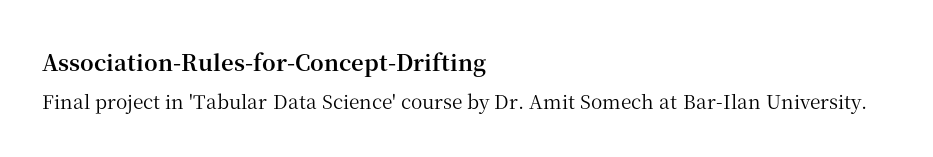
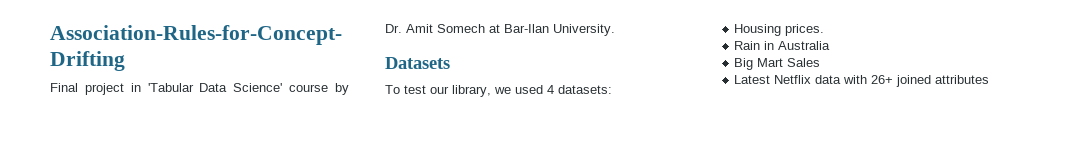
(867, 104) none -> [385,57,450,69] [385,85,612,97] [734,24,825,36] [734,41,831,50] [734,58,821,70] [734,75,990,87] // Datasets // To test our library, we used 4 datasets: // Housing prices. // Rain in Australia // Big Mart Sales // Latest Netflix data with 26+ joined attributes

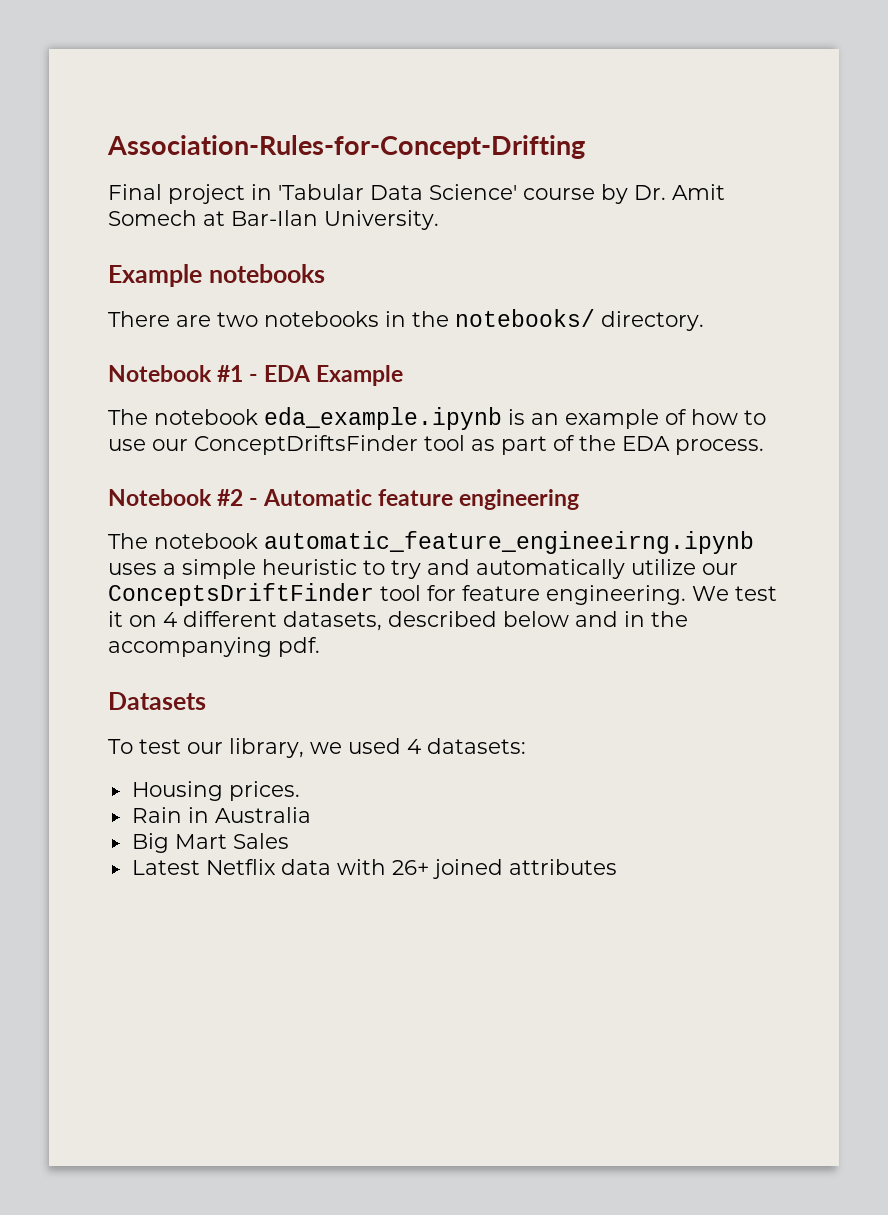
(615, 30) none -> [108,264,325,287] [108,309,704,331] [108,365,404,386] [108,407,766,430] [108,435,764,455] [108,489,580,510] [108,531,754,554] [108,559,738,579] [108,583,777,606] [108,611,688,631] [108,637,320,657] // Example notebooks // There are two notebooks in the notebooks/ directory. // Notebook #1 - EDA Example // The notebook eda_example.ipynb is an example of how to use our ConceptDriftsFinder tool as part of the EDA process. // Notebook #2 - Automatic feature engineering // The notebook automatic_feature_engineeirng.ipynb uses a simple heuristic to try and automatically utilize our ConceptsDriftFinder tool for feature engineering. We test it on 4 different datasets, described below and in the accompanying pdf.

